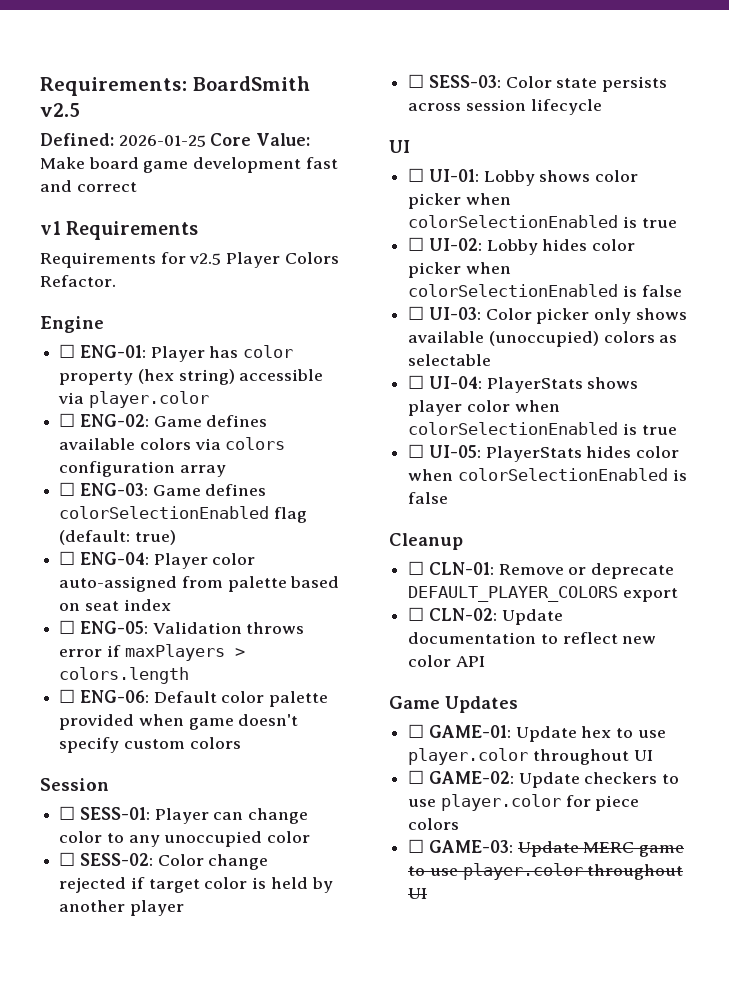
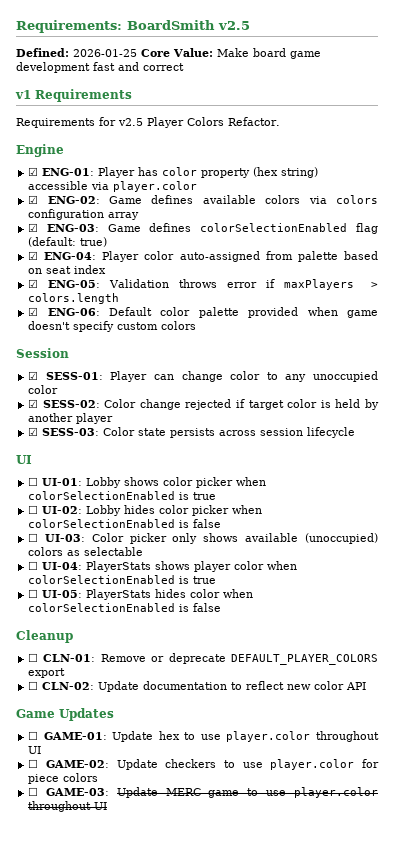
[59,344,76,358] ☐ -> [28,167,39,176] ☑
[59,413,76,427] ☐ -> [28,195,39,204] ☑
[59,482,76,496] ☐ -> [28,223,39,232] ☑
[59,551,76,565] ☐ -> [28,251,39,260] ☑
[59,620,76,634] ☐ -> [28,279,39,288] ☑
[59,689,76,703] ☐ -> [28,307,39,316] ☑
[59,806,76,820] ☐ -> [28,371,39,380] ☑
[59,852,76,866] ☐ -> [28,399,39,408] ☑
[408,74,425,88] ☐ -> [28,427,39,436] ☑

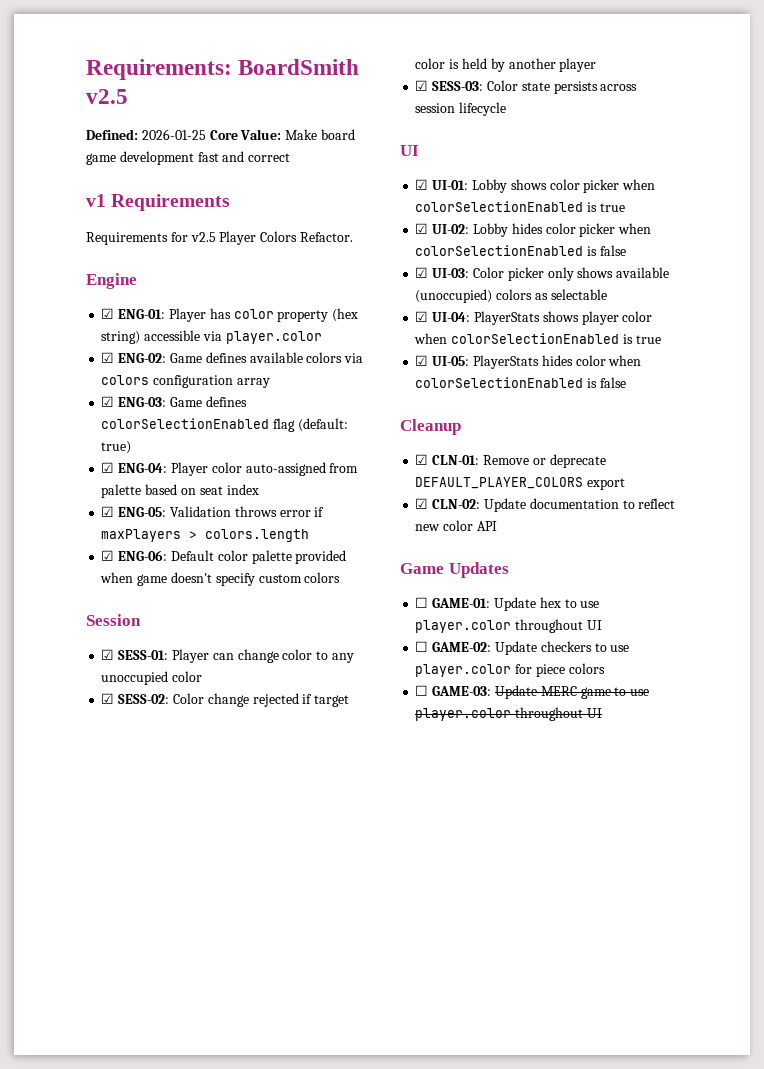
[28,477,39,486] ☐ -> [415,179,429,190] ☑
[28,505,39,514] ☐ -> [415,223,429,234] ☑
[28,533,39,542] ☐ -> [415,267,429,278] ☑
[28,561,39,570] ☐ -> [415,311,429,322] ☑
[28,589,39,598] ☐ -> [415,355,429,366] ☑
[28,653,39,662] ☐ -> [415,454,429,465] ☑
[28,681,39,690] ☐ -> [415,498,429,509] ☑

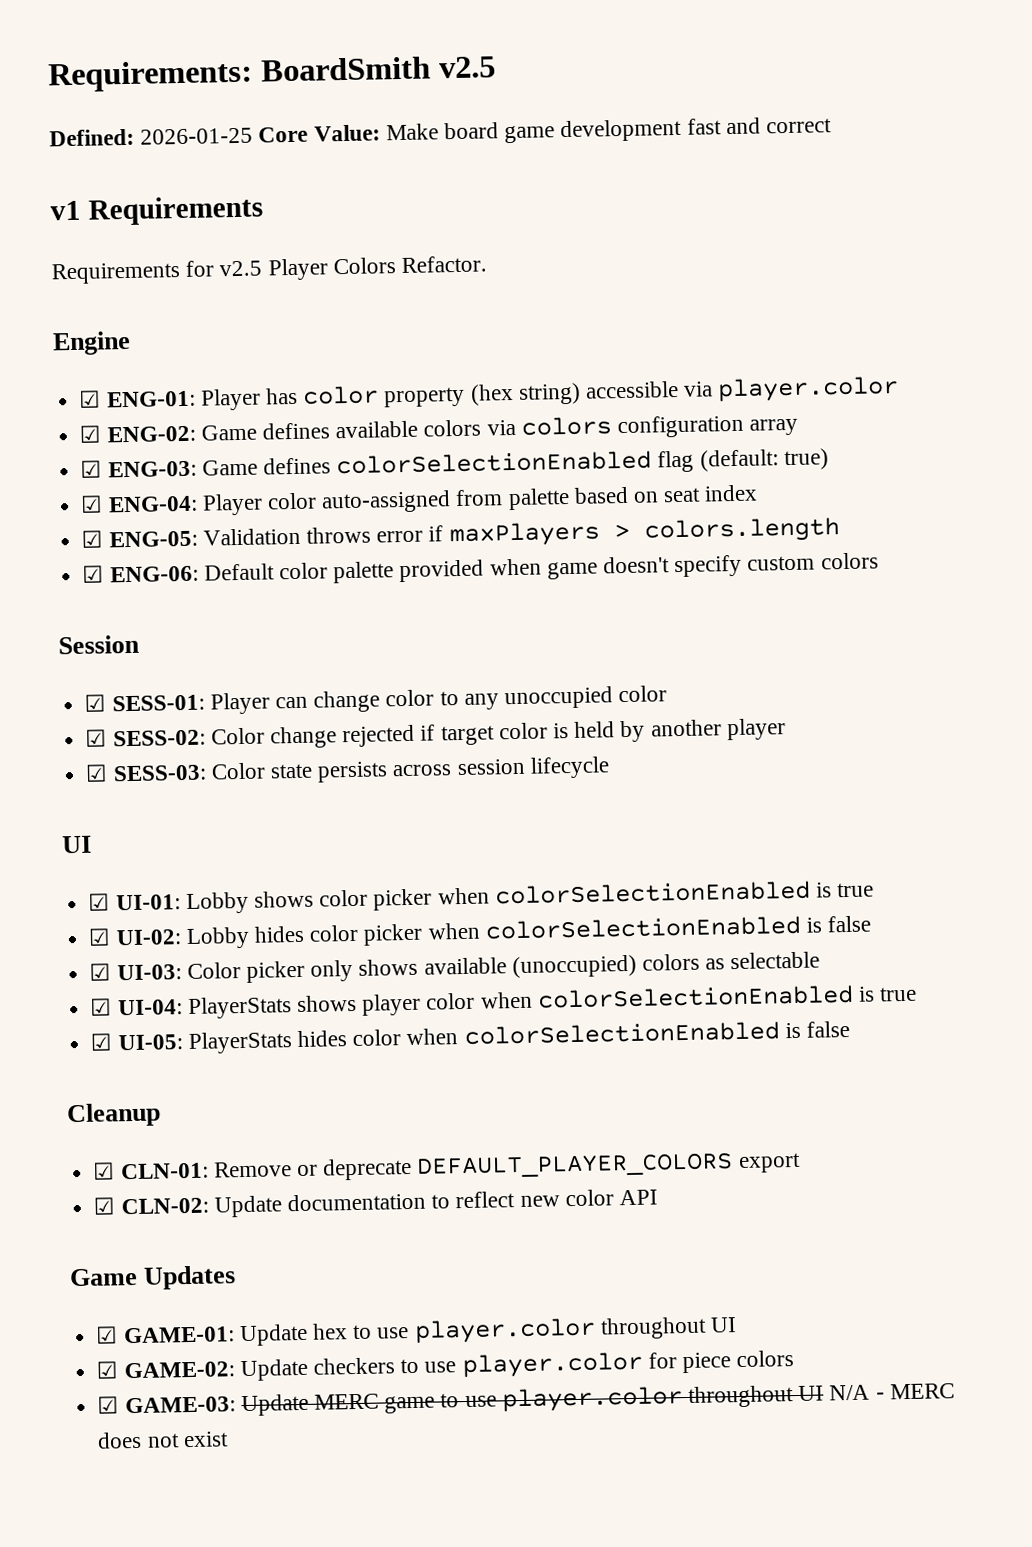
[415,597,429,608] ☐ -> [95,1326,119,1344] ☑
[415,641,429,652] ☐ -> [96,1361,119,1379] ☑
[415,685,429,696] ☐ -> [97,1396,120,1414] ☑
(602, 713) none -> [829,1383,955,1401] [97,1431,229,1449] N/A - MERC does not exist

